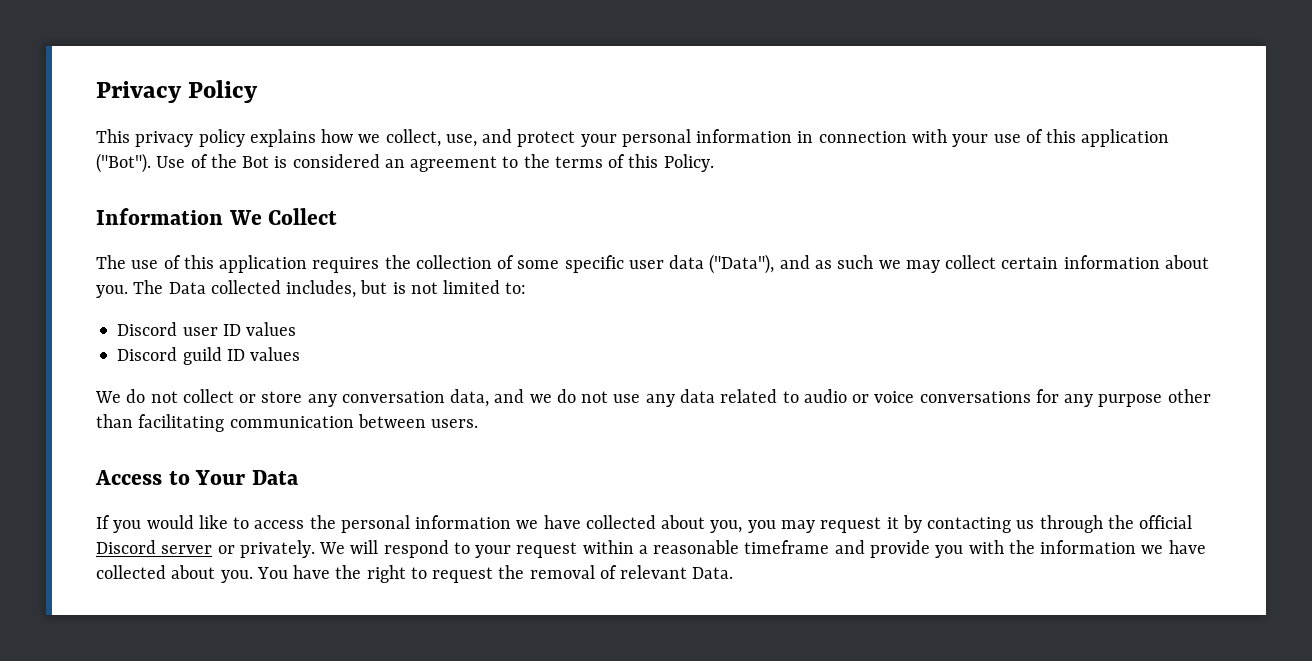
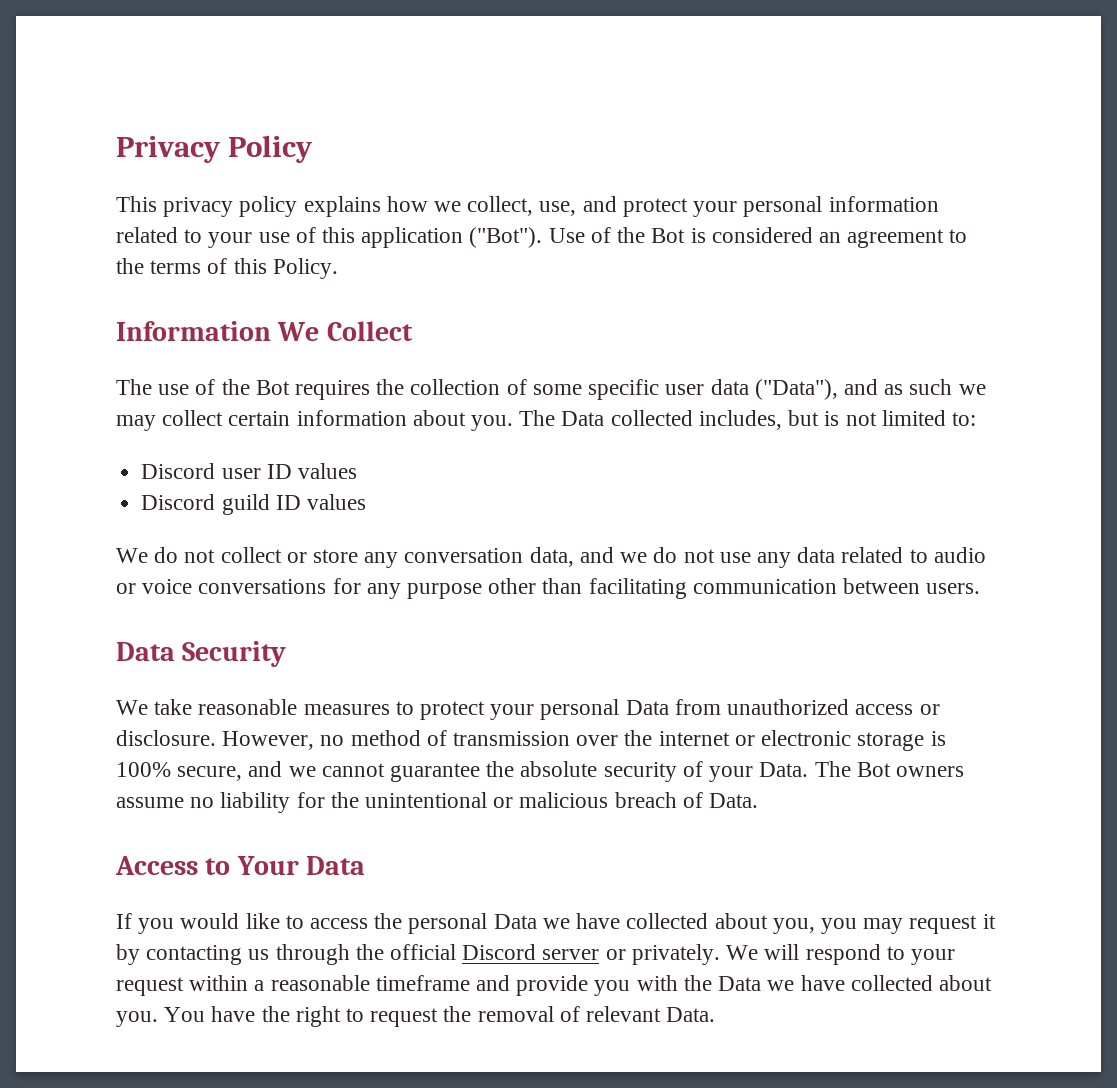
[797,129,947,143] in connection with -> [116,227,203,243] related to
[183,255,308,273] this application -> [221,379,290,395] the Bot
(479, 423) none -> [116,641,287,667] [116,699,940,720] [116,730,946,751] [116,761,964,782] [116,792,759,813] // Data Security // We take reasonable measures to protect your personal Data from unauthorized access or disclosure. However, no method of transmission over the internet or electronic storage is 100% secure, and we cannot guarantee the absolute security of your Data. The Bot owners assume no liability for the unintentional or malicious breach of Data.
[415,515,512,529] information -> [493,914,537,929] Data
[1040,540,1137,554] information -> [718,976,762,991] Data

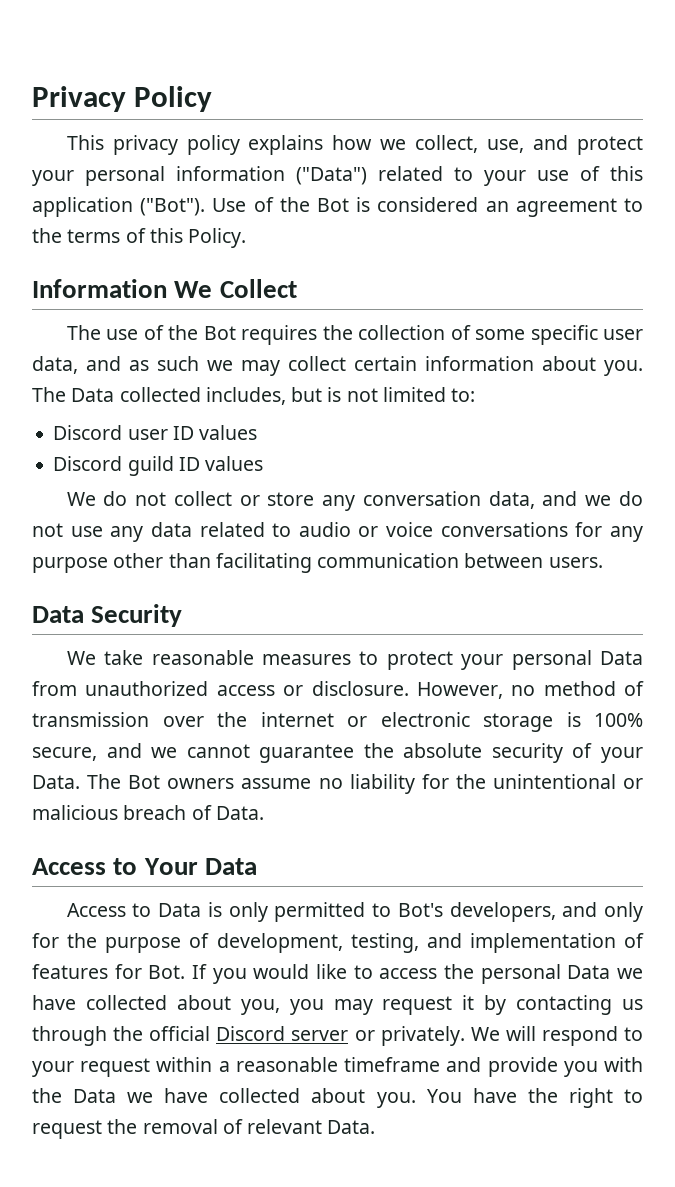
(939, 204) none -> [296,167,367,185] ("Data")
[710,379,838,400] data ("Data"), -> [32,356,78,374] data,
(366, 865) none -> [66,902,643,922] [32,933,644,953] [32,964,186,979] Access to Data is only permitted to Bot's developers, and only for the purpose of development, testing, and implementation of features for Bot.

